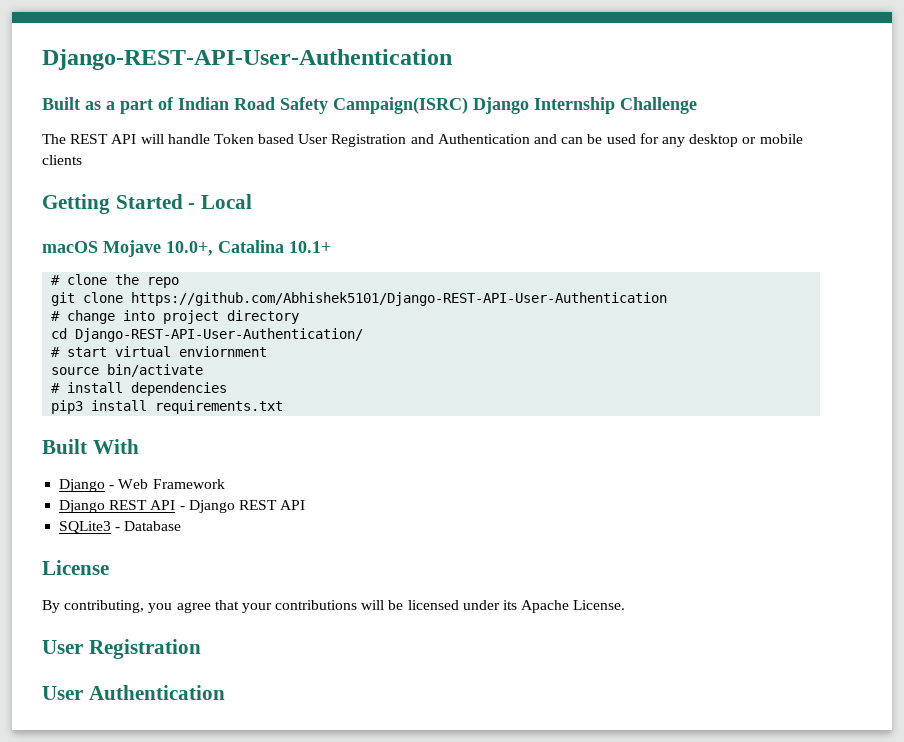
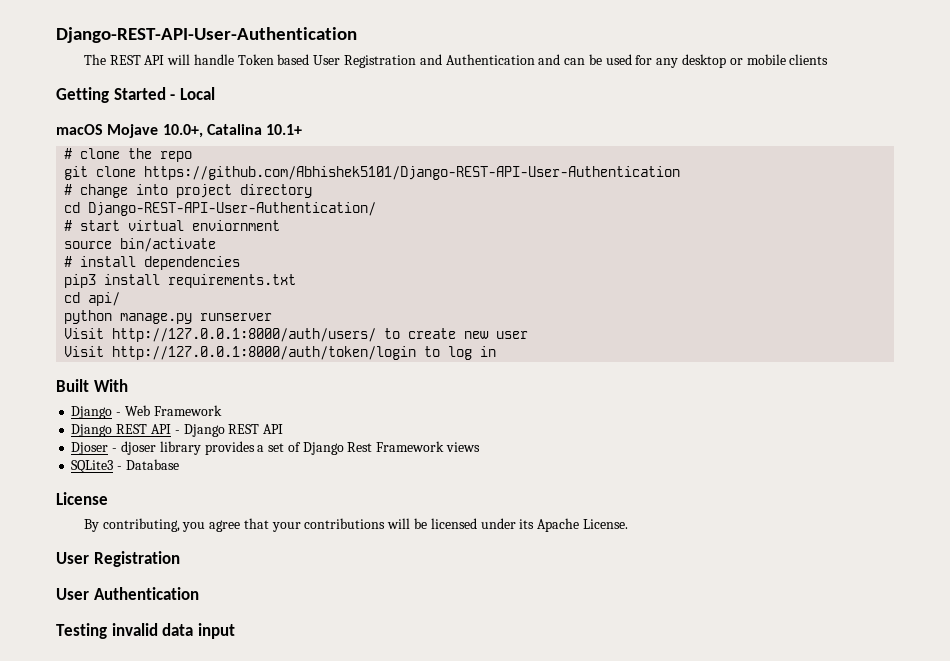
[42,97,697,114] // Built as a part of Indian Road Safety Campaign(ISRC) Django Internship Challenge -> (357, 35) none
(284, 407) none -> [64,292,121,306] [64,310,273,324] [64,328,529,342] [64,346,497,360] // cd api/ // python manage.py runserver // Visit http://127.0.0.1:8000/auth/users/ to create new user // Visit http://127.0.0.1:8000/auth/token/login to log in
(306, 505) none -> [71,441,480,455] // Djoser - djoser library provides a set of Django Rest Framework views
(225, 692) none -> [56,623,235,639] // Testing invalid data input

